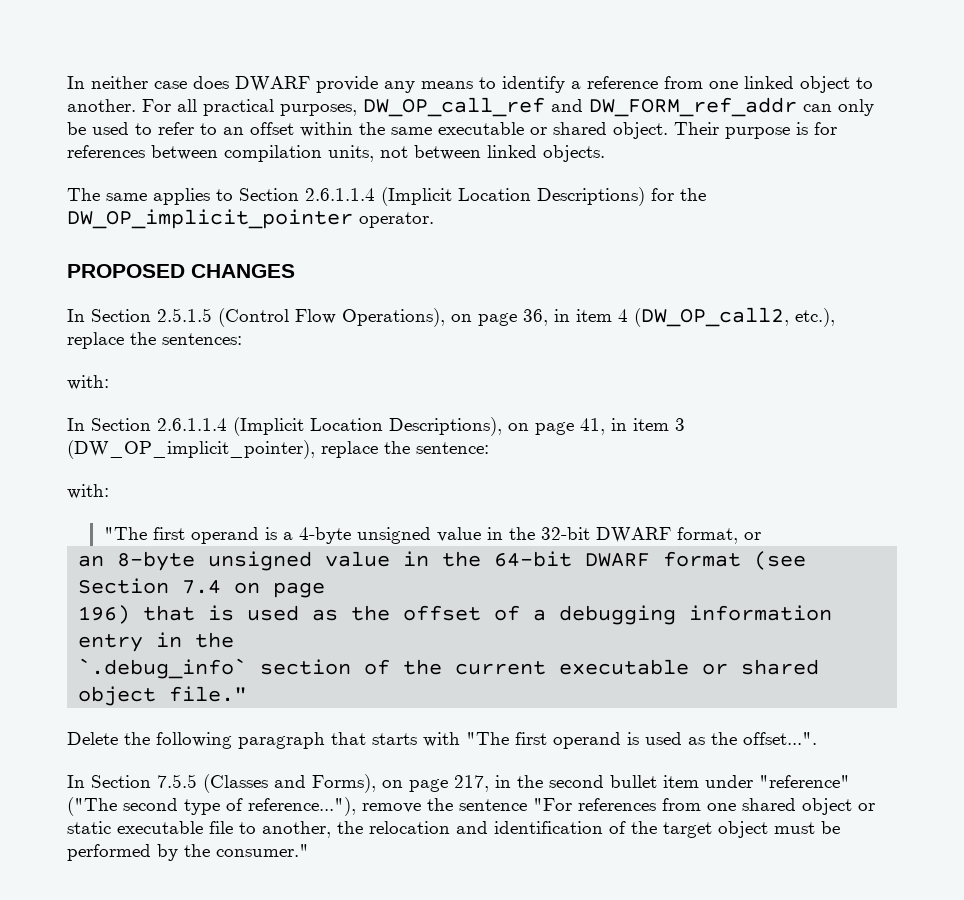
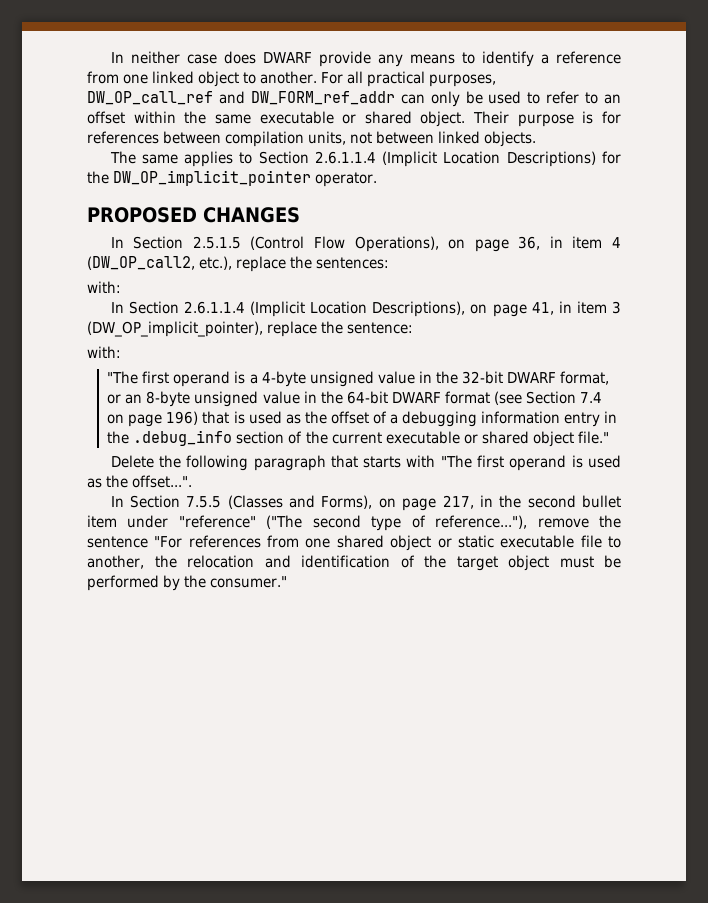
(761, 536) // -> (122, 399) none
(326, 590) // -> (163, 420) none
[78,658,248,679] // `.debug_info` -> [133,430,233,446] .debug_info

